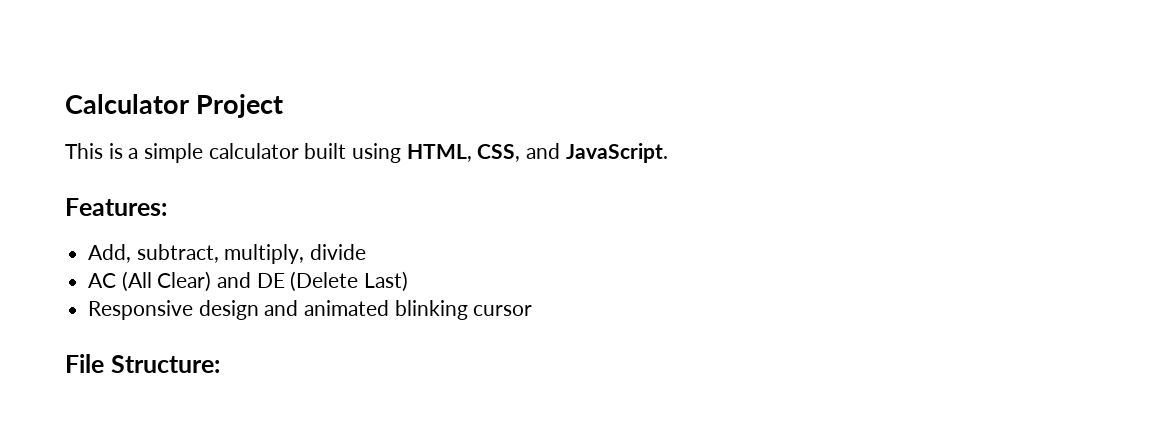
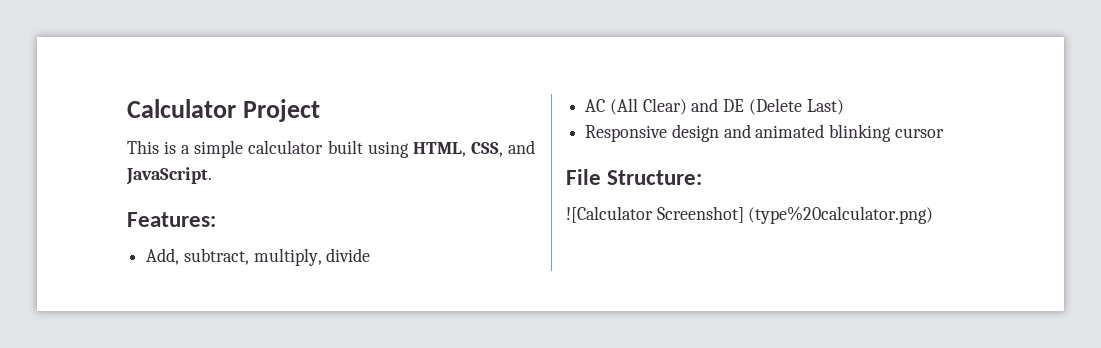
(220, 364) none -> [566,206,934,224] // ![Calculator Screenshot] (type%20calculator.png)

